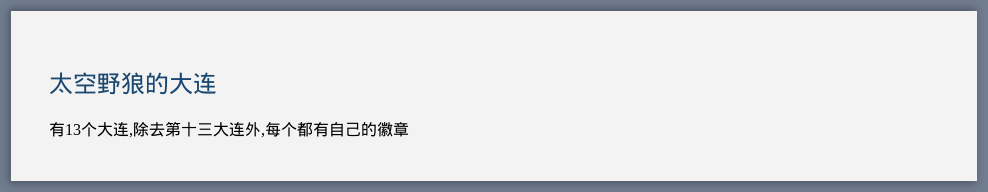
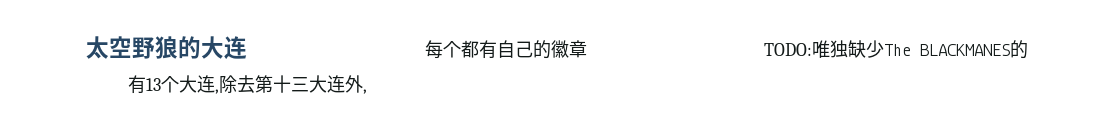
(409, 129) none -> [764,40,1028,59] // TODO:唯独缺少The BLACKMANES的

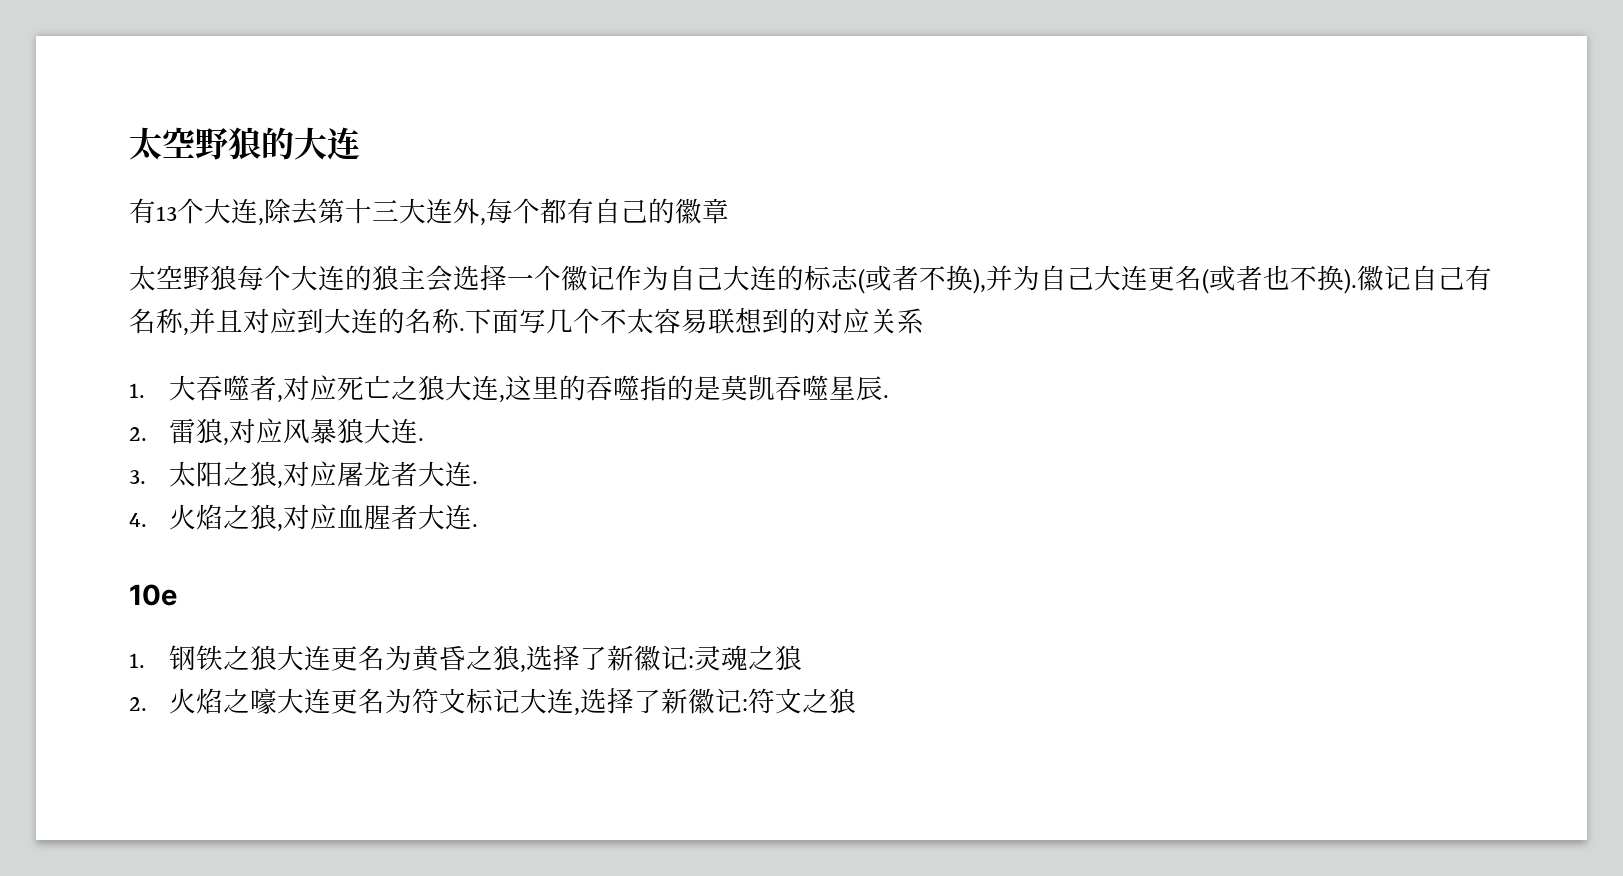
[764,40,1028,59] TODO:唯独缺少The BLACKMANES的 -> [129,265,1492,294] [129,308,924,336] [129,375,890,403] [129,418,425,446] [129,461,479,489] [129,504,479,532] [129,584,177,606] [129,645,803,673] [129,688,857,716] 太空野狼每个大连的狼主会选择一个徽记作为自己大连的标志(或者不换),并为自己大连更名(或者也不换).徽记自己有名称,并且对应到大连的名称.下面写几个不太容易联想到的对应关系 // 1.大吞噬者,对应死亡之狼大连,这里的吞噬指的是莫凯吞噬星辰. // 2.雷狼,对应风暴狼大连. // 3.太阳之狼,对应屠龙者大连. // 4.火焰之狼,对应血腥者大连. // 10e // 1.钢铁之狼大连更名为黄昏之狼,选择了新徽记:灵魂之狼 // 2.火焰之嚎大连更名为符文标记大连,选择了新徽记:符文之狼

